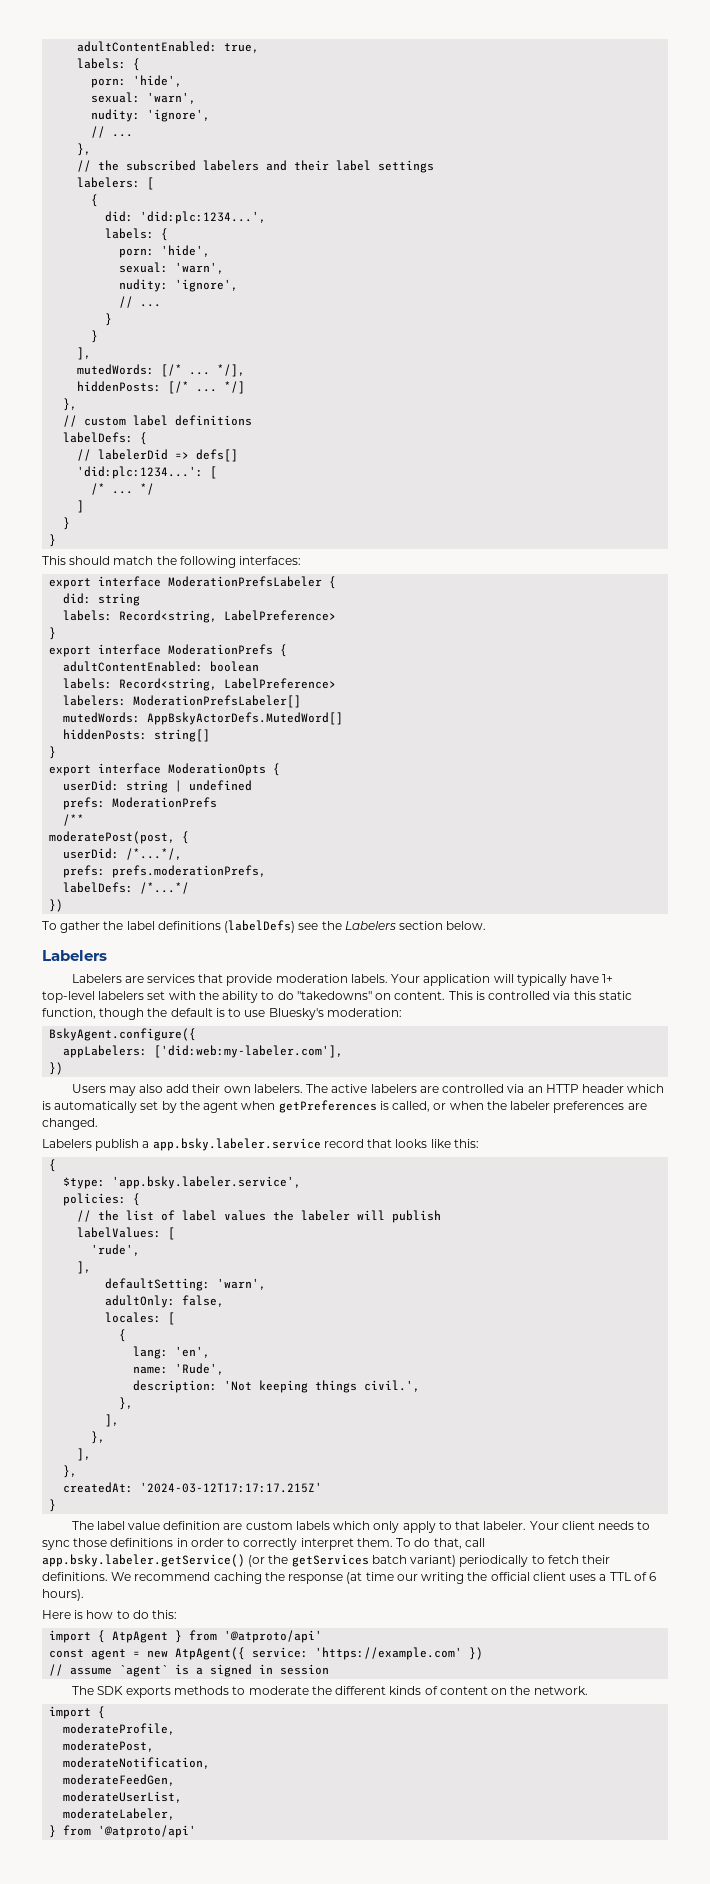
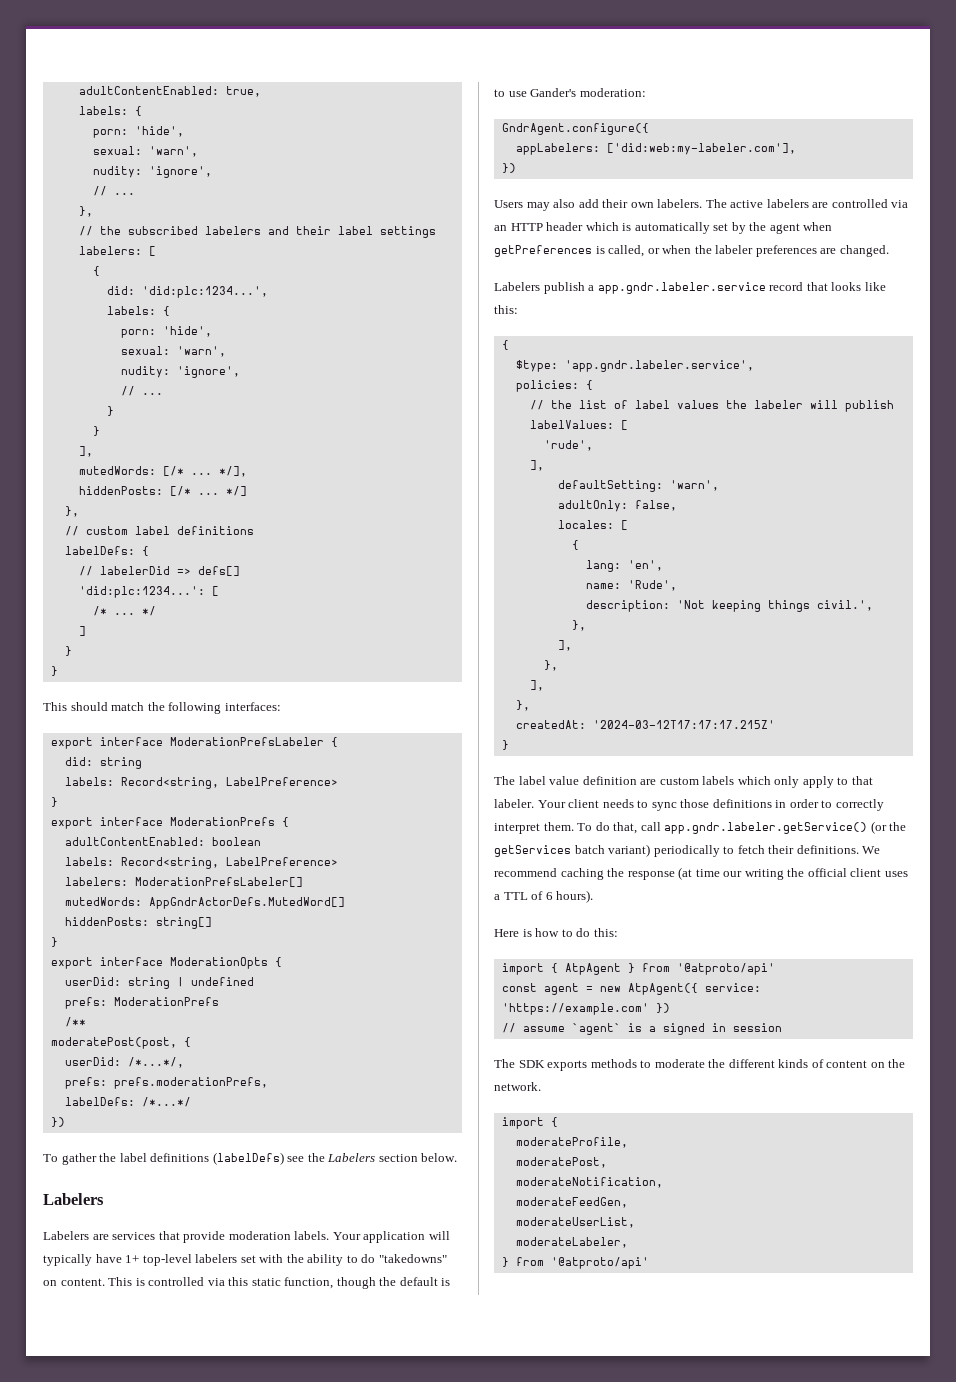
[147,712,344,725] AppBskyActorDefs.MutedWord[] -> [148,897,345,909] AppGndrActorDefs.MutedWord[]
[268,1008,324,1020] Bluesky's -> [530,88,577,97] Gander's
[49,1028,197,1041] BskyAgent.configure({ -> [501,123,649,135] GndrAgent.configure({
[152,1138,321,1151] app.bsky.labeler.service -> [597,282,766,294] app.gndr.labeler.service
[112,1176,302,1189] 'app.bsky.labeler.service', -> [564,360,754,372] 'app.gndr.labeler.service',
[42,1554,245,1567] app.bsky.labeler.getService() -> [664,822,868,834] app.gndr.labeler.getService()

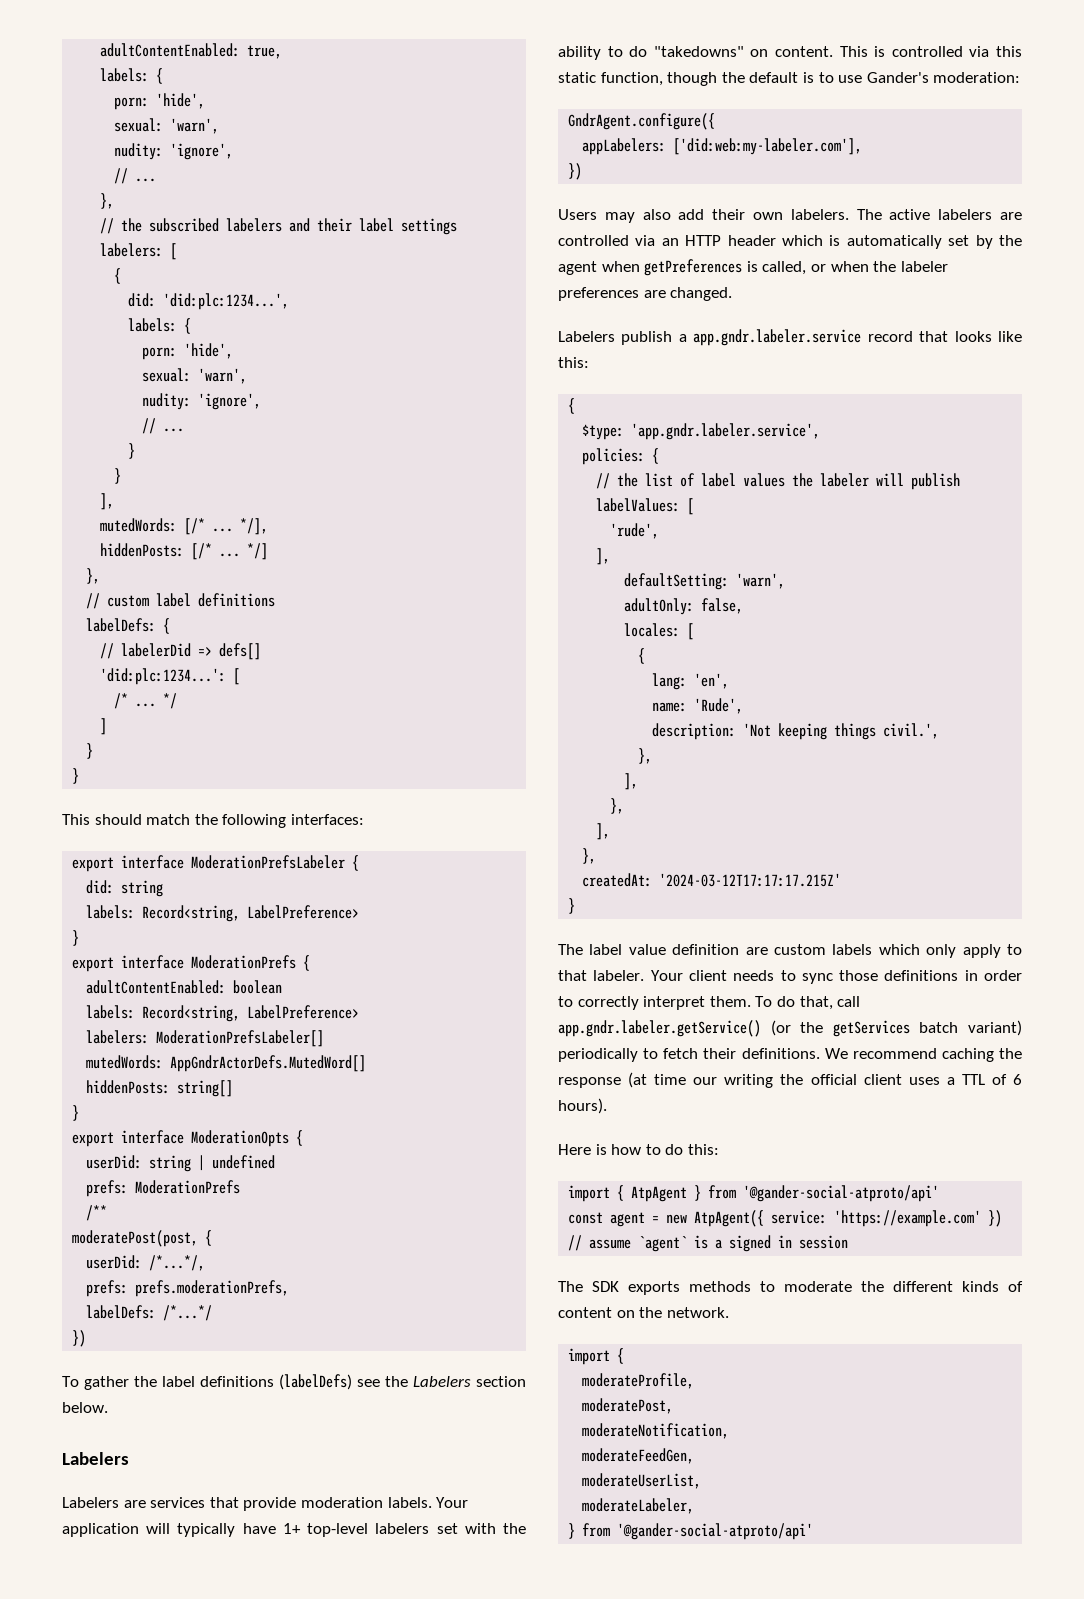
[676,963,775,975] '@atproto/api' -> [743,1185,940,1202] '@gander-social-atproto/api'
[550,1257,649,1269] '@atproto/api' -> [617,1523,814,1540] '@gander-social-atproto/api'

